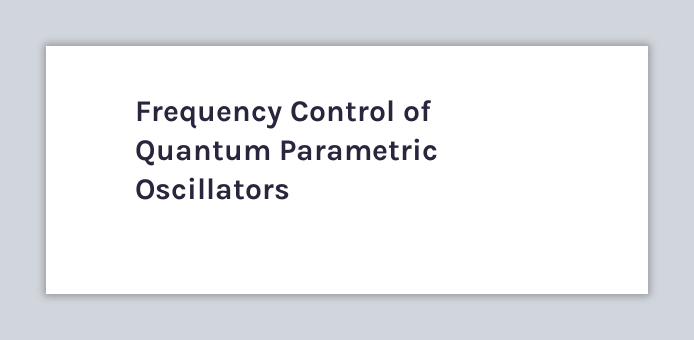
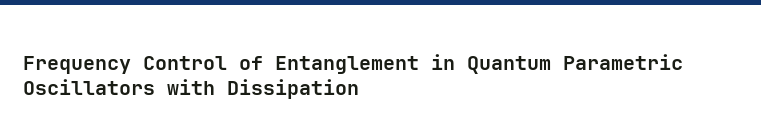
(433, 111) none -> [275,54,455,74] Entanglement in
(290, 188) none -> [167,79,359,99] with Dissipation

